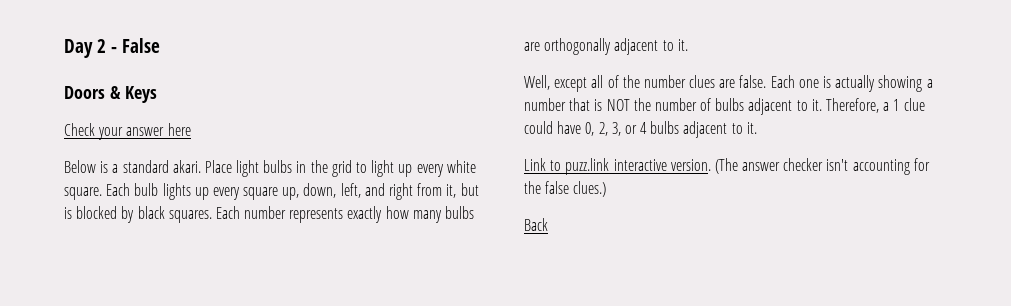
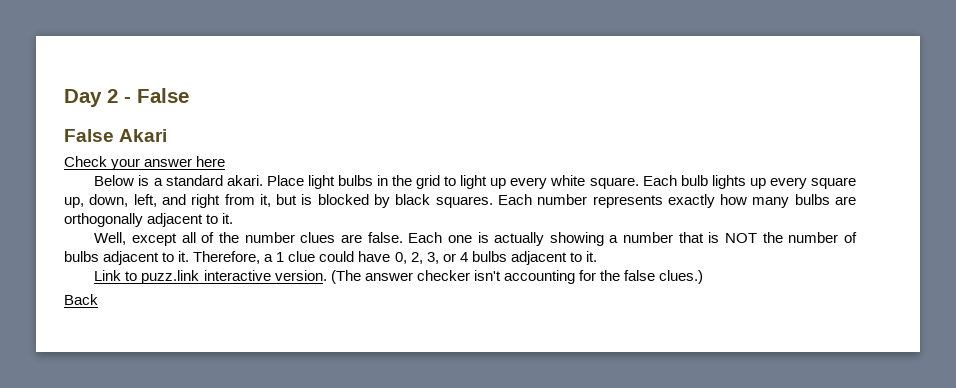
[64,86,157,103] Doors & Keys -> [64,129,168,142] False Akari

